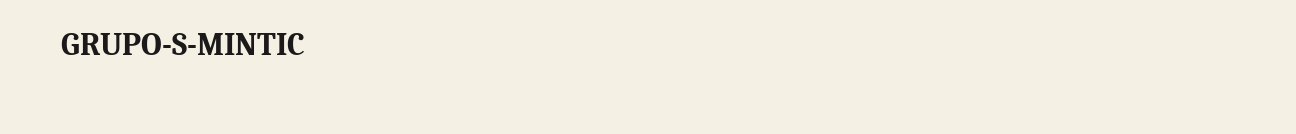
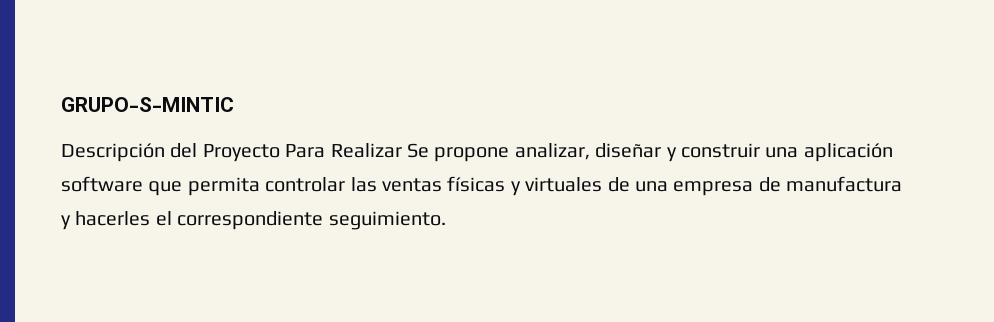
(305, 44) none -> [61,143,893,162] [61,176,903,196] [61,211,446,230] // Descripción del Proyecto Para Realizar Se propone analizar, diseñar y construir una aplicación software que permita controlar las ventas físicas y virtuales de una empresa de manufactura y hacerles el correspondiente seguimiento.

